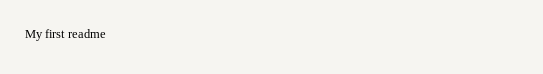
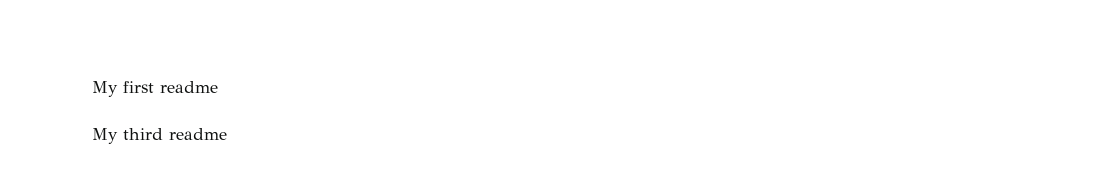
(106, 33) none -> [92,128,227,144] // My third readme

